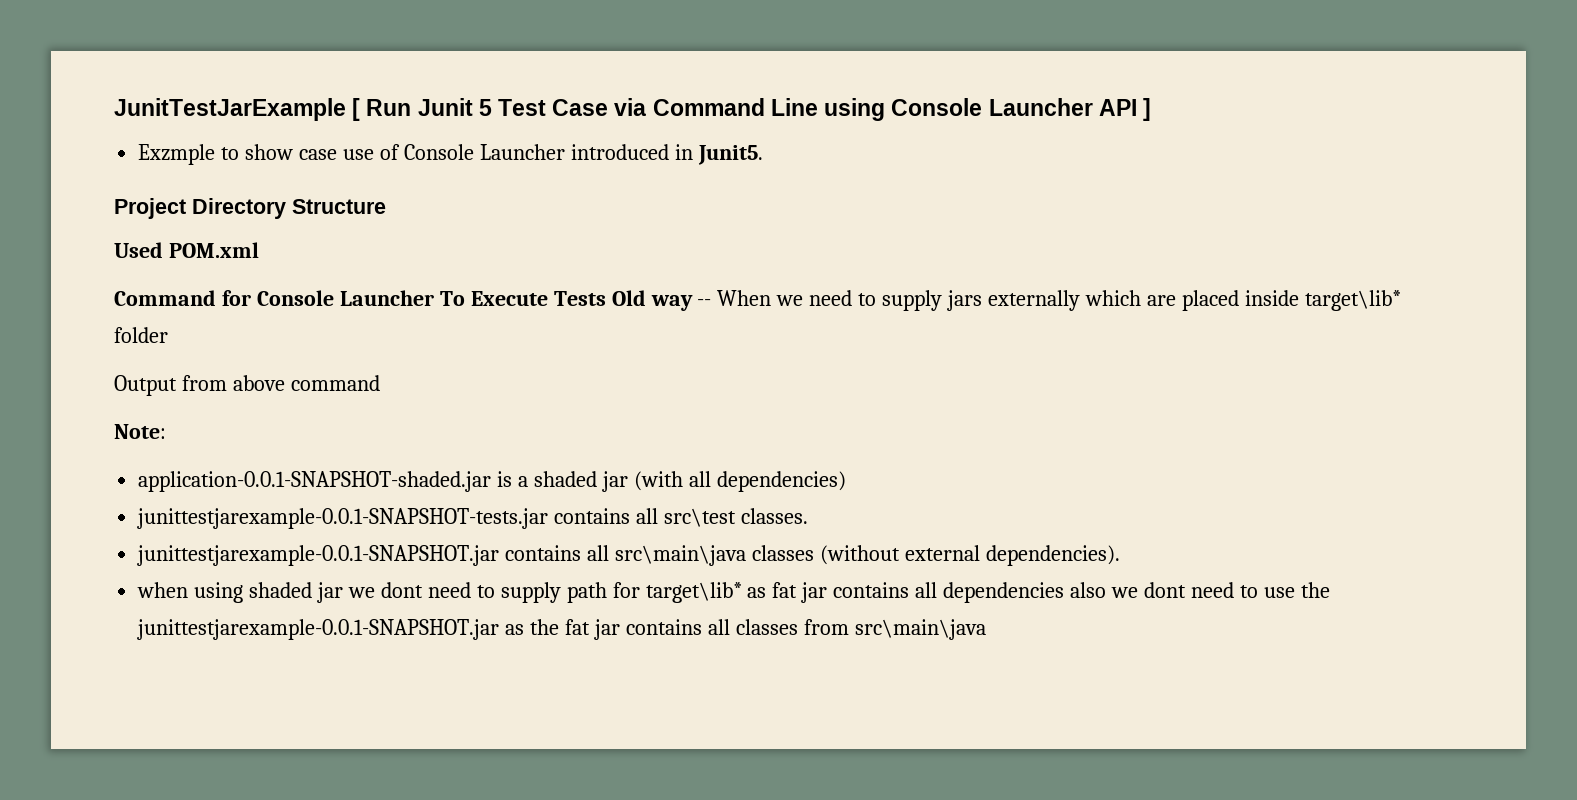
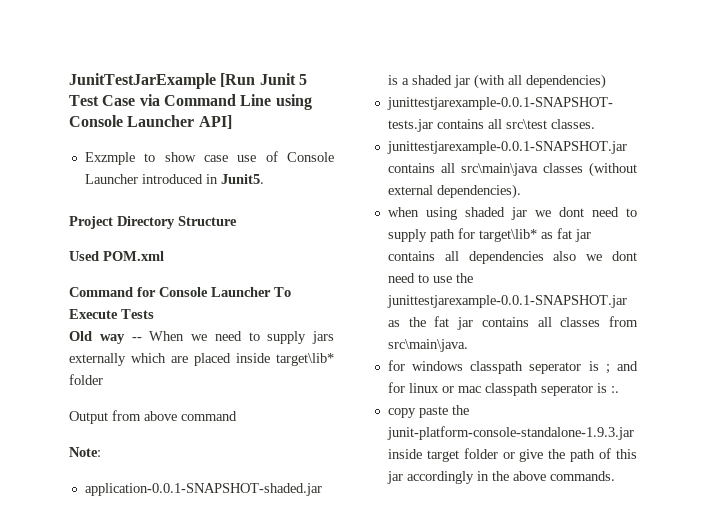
[352,98,412,121] [ Run -> [220,73,256,87] [Run
[1098,98,1151,121] API ] -> [198,115,232,129] API]
(606, 298) none -> (154, 314) //
[854,619,986,640] src\main\java -> [387,339,468,352] [387,360,638,374] [387,382,619,396] [387,405,469,418] [386,426,634,440] [387,448,637,462] [386,471,615,484] src\main\java. // for windows classpath seperator is ; and for linux or mac classpath seperator is :. // copy paste the junit-platform-console-standalone-1.9.3.jar inside target folder or give the path of this jar accordingly in the above commands.

